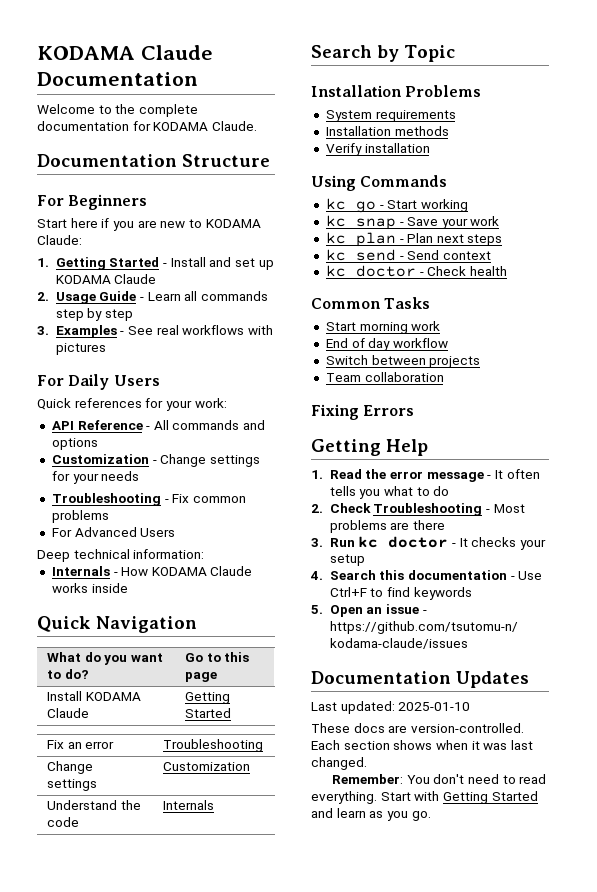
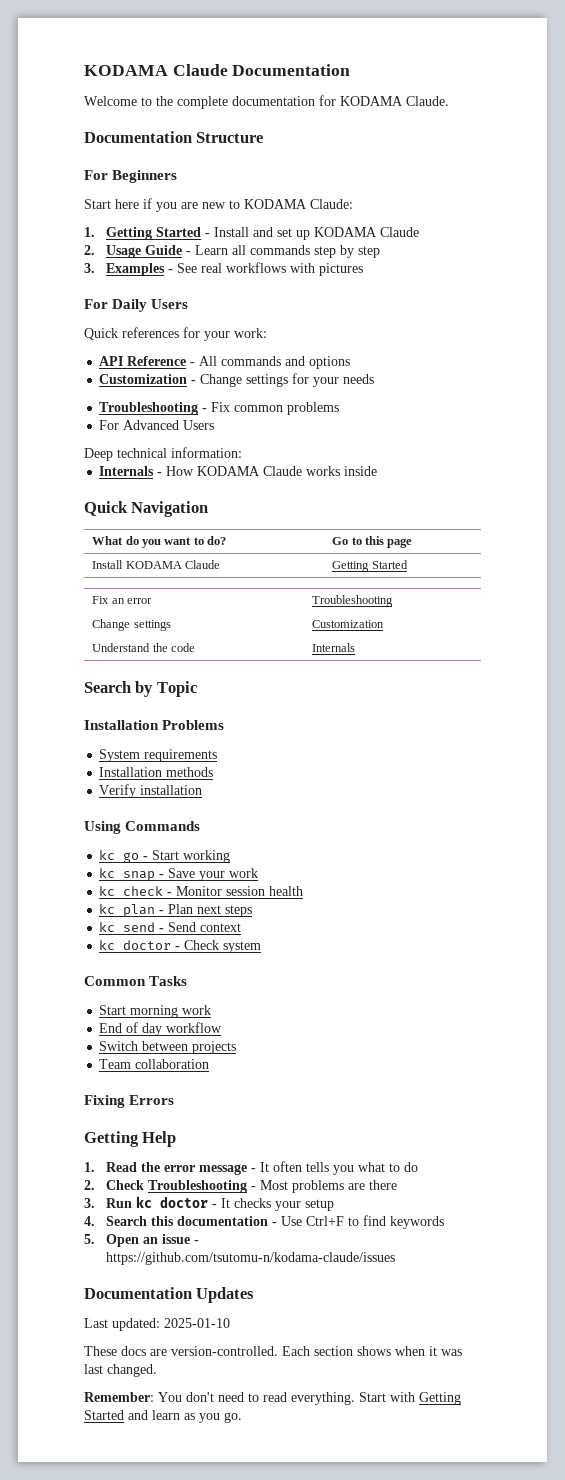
(500, 221) none -> [99,886,304,896] // kc check - Monitor session health
[469,266,507,276] health -> [223,941,262,953] system

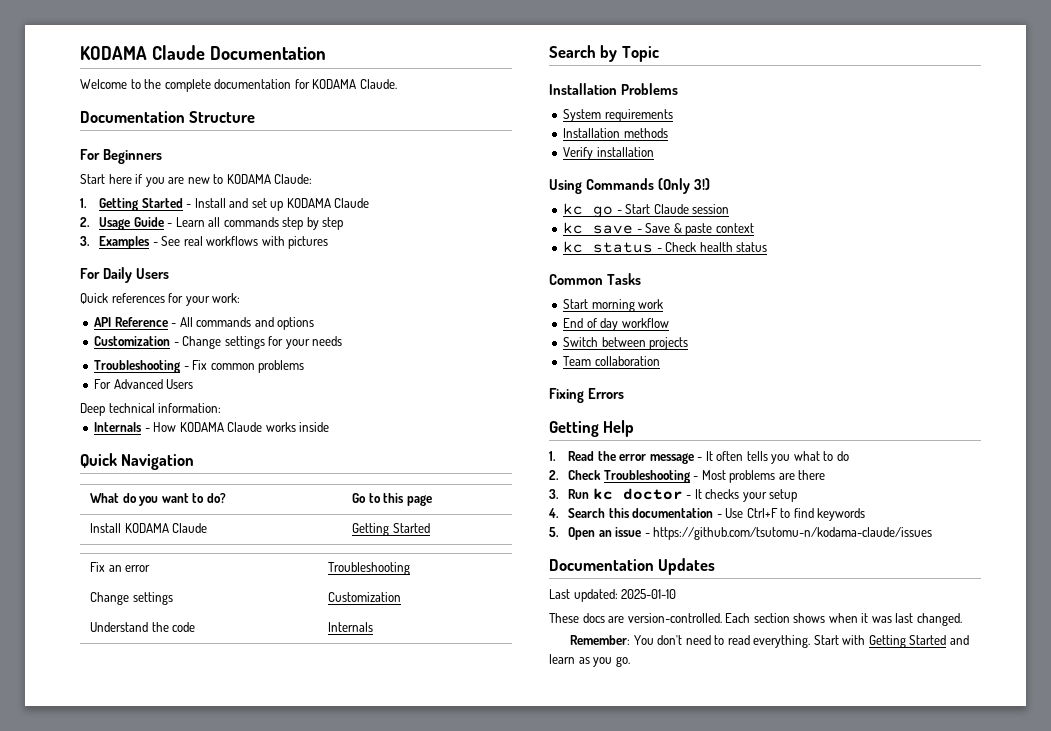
(201, 826) none -> [657,178,710,194] (Only 3!)
[183,850,231,863] [99,868,156,881] working // kc snap -> [653,204,730,214] [563,222,634,234] Claude session // kc save
[199,868,259,881] [99,886,304,896] [99,904,253,917] [99,922,197,932] your work // kc check - Monitor session health // kc plan - Plan next steps // kc send - Send -> [673,223,713,236] & paste
[123,940,172,950] doctor -> [593,242,654,253] status
[223,941,262,953] system -> [699,242,768,252] health status

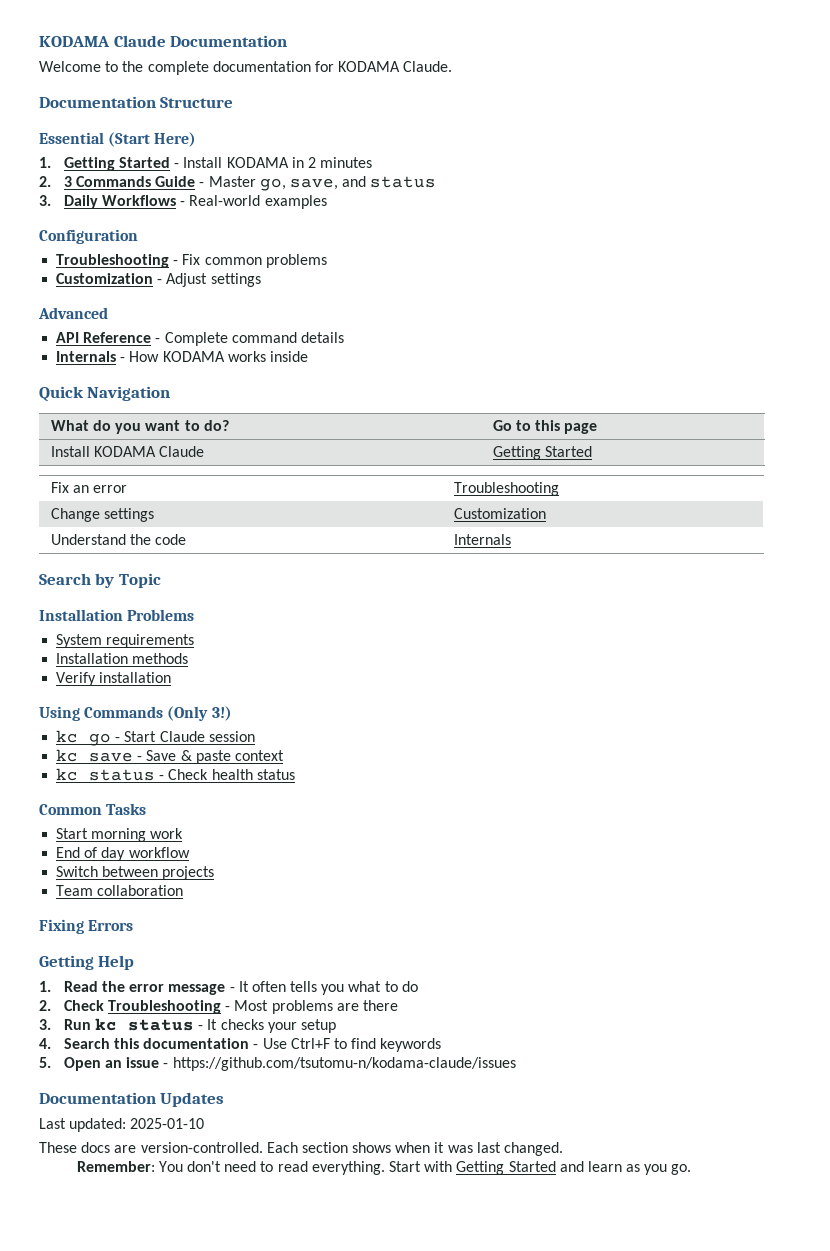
[80,149,162,164] [80,174,313,187] For Beginners // Start here if you are new to KODAMA Claude: -> [39,132,197,147] Essential (Start Here)
[229,198,370,211] [80,217,344,230] [80,236,329,249] [80,267,169,283] [80,293,241,306] [94,317,315,330] [94,336,343,349] and set up KODAMA Claude // 2. Usage Guide - Learn all commands step by step // 3. Examples - See real workflows with pictures // For Daily Users // Quick references for your work: // API Reference - All commands and options // Customization - Change settings for your needs -> [226,157,373,168] [39,176,437,191] [39,195,327,209] [39,229,138,244] KODAMA in 2 minutes // 2. 3 Commands Guide - Master go, save, and status // 3. Daily Workflows - Real-world examples // Configuration
[94,379,194,389] [80,403,222,416] For Advanced Users // Deep technical information: -> [56,273,261,287] [38,307,108,319] [56,332,344,346] Customization - Adjust settings // Advanced // API Reference - Complete command details
[227,422,263,432] Claude -> (225, 356) none
[622,488,683,500] doctor -> [127,1019,194,1031] status

